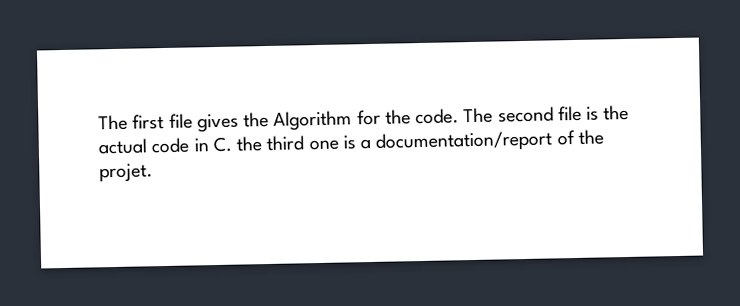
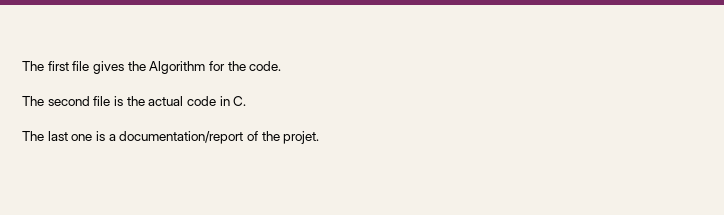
(460, 116) none -> (282, 66) //
[236,135,305,152] the third -> [22,131,68,141] // The last

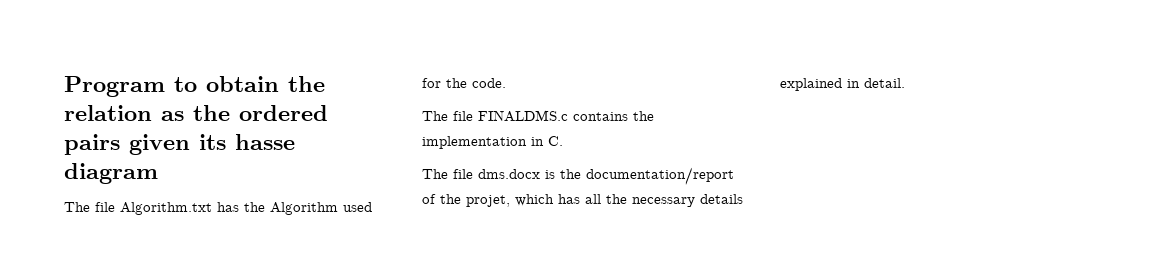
[22,61,124,74] The first file gives -> [64,76,325,97] [64,105,328,121] [64,134,295,155] [64,163,158,184] [64,202,239,215] Program to obtain the relation as the ordered pairs given its hasse diagram // The file Algorithm.txt has
(206, 67) none -> [343,202,372,212] used
[47,96,247,106] [22,131,320,144] second file is the actual code in C. // The last one is a documentation/report of the projet. -> [453,110,654,122] [422,136,563,149] [422,167,734,185] [422,194,743,207] [780,78,905,91] file FINALDMS.c contains the implementation in C. // The file dms.docx is the documentation/report of the projet, which has all the necessary details explained in detail.

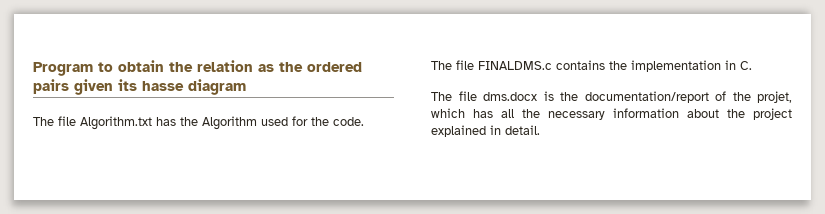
[700,194,743,204] details -> [613,108,792,120] information about the project

